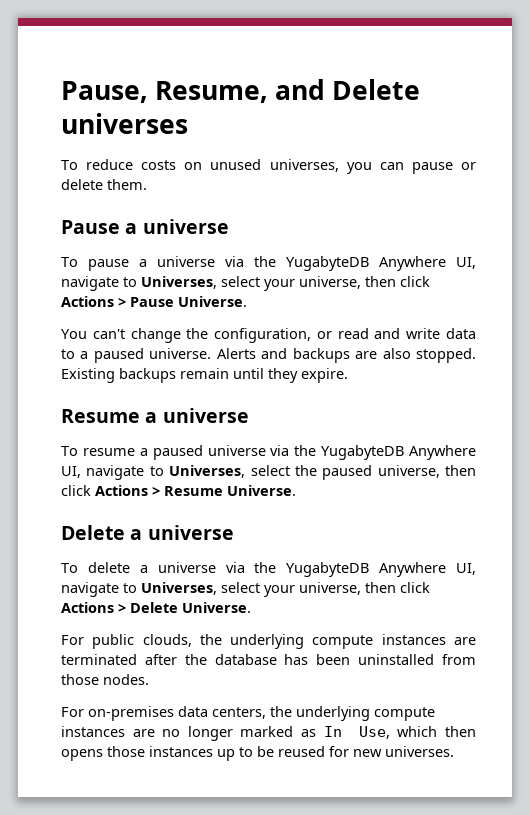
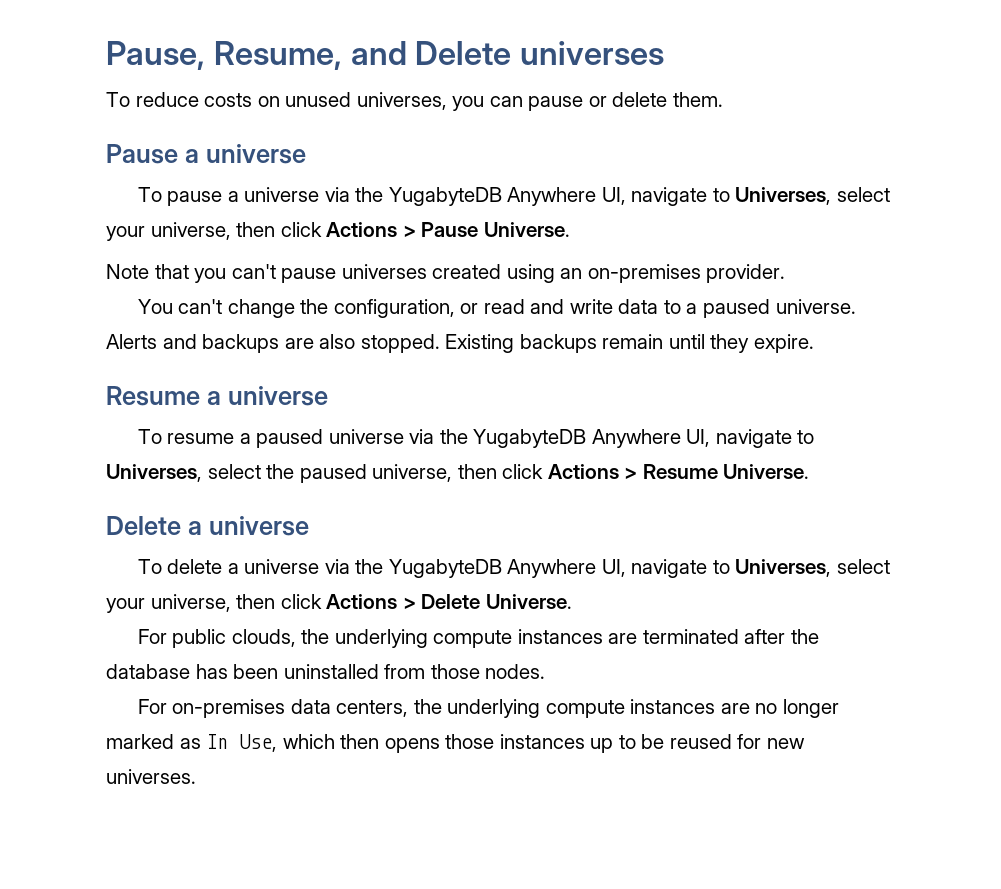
(247, 301) none -> [106,264,786,283] // Note that you can't pause universes created using an on-premises provider.

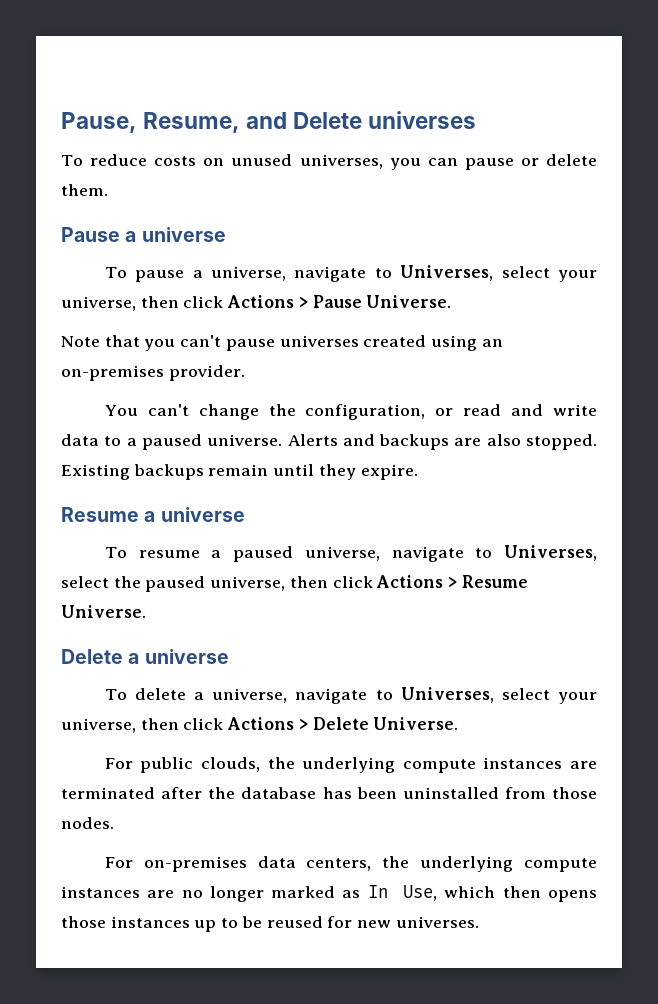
[244,187,626,206] universe via the YugabyteDB Anywhere UI, -> [211,266,287,281] universe,
[328,429,711,448] universe via the YugabyteDB Anywhere UI, -> [304,546,380,561] universe,
[244,559,626,578] universe via the YugabyteDB Anywhere UI, -> [212,688,288,703] universe,

